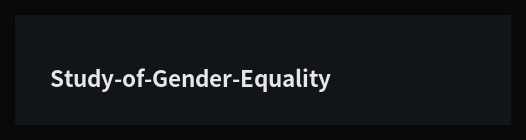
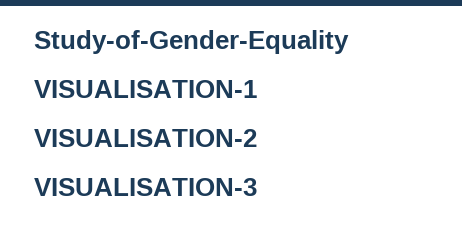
(331, 80) none -> [34,80,257,98] [34,129,257,147] [34,178,257,196] // VISUALISATION-1 // VISUALISATION-2 // VISUALISATION-3

